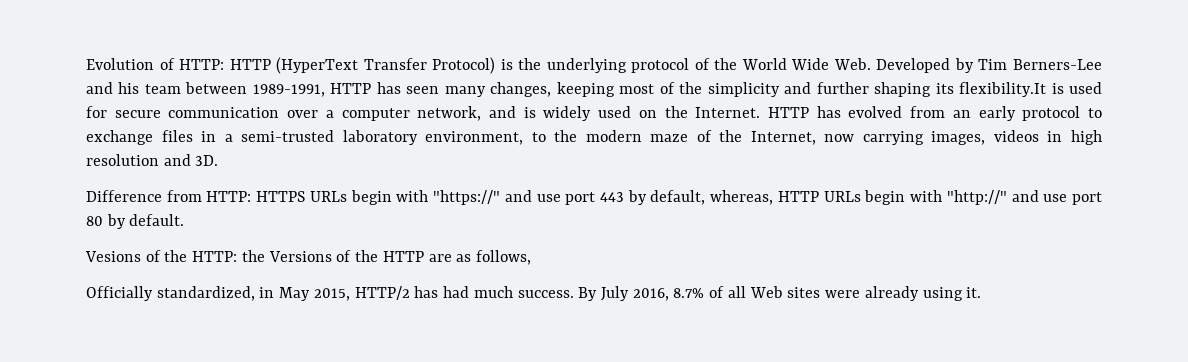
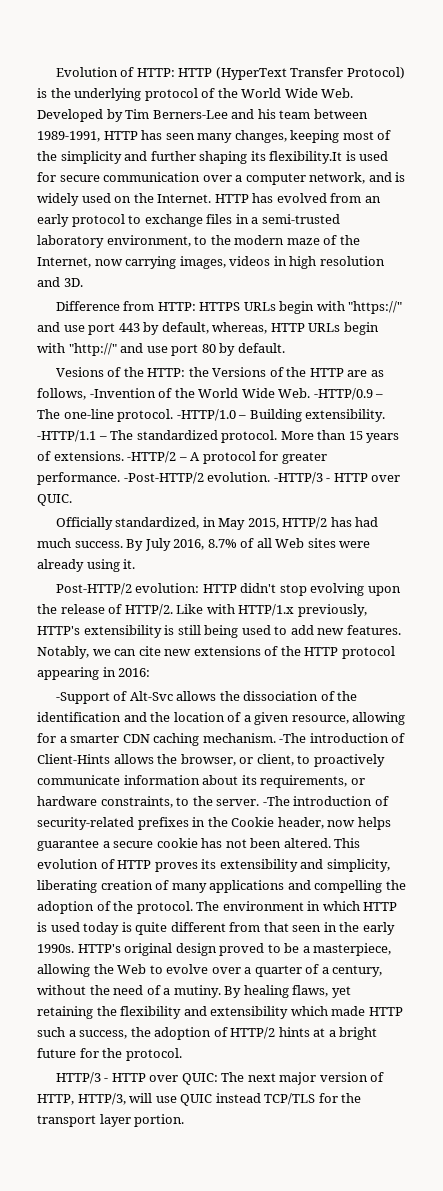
(531, 257) none -> [89,388,384,400] [37,409,386,422] [37,430,400,443] [37,451,327,464] [37,472,401,485] [37,494,72,506] -Invention of the World Wide Web. -HTTP/0.9 – The one-line protocol. -HTTP/1.0 – Building extensibility. -HTTP/1.1 – The standardized protocol. More than 15 years of extensions. -HTTP/2 – A protocol for greater performance. -Post-HTTP/2 evolution. -HTTP/3 - HTTP over QUIC.
(982, 292) none -> [55,583,401,596] [37,604,367,617] [37,625,401,638] [37,646,395,659] [37,667,151,680] [55,691,358,704] [37,712,406,725] [37,733,406,746] [37,754,385,767] [37,775,365,788] [37,796,389,808] [37,817,391,830] [37,838,361,851] [37,859,390,872] [37,880,406,893] [37,901,398,914] [37,922,395,935] [37,943,392,956] [37,964,383,977] [37,985,351,998] [37,1006,403,1019] [37,1027,378,1040] [37,1048,182,1061] [55,1072,385,1085] [37,1093,362,1106] [37,1114,185,1127] // Post-HTTP/2 evolution: HTTP didn't stop evolving upon the release of HTTP/2. Like with HTTP/1.x previously, HTTP's extensibility is still being used to add new features. Notably, we can cite new extensions of the HTTP protocol appearing in 2016: // -Support of Alt-Svc allows the dissociation of the identification and the location of a given resource, allowing for a smarter CDN caching mechanism. -The introduction of Client-Hints allows the browser, or client, to proactively communicate information about its requirements, or hardware constraints, to the server. -The introduction of security-related prefixes in the Cookie header, now helps guarantee a secure cookie has not been altered. This evolution of HTTP proves its extensibility and simplicity, liberating creation of many applications and compelling the adoption of the protocol. The environment in which HTTP is used today is quite different from that seen in the early 1990s. HTTP's original design proved to be a masterpiece, allowing the Web to evolve over a quarter of a century, without the need of a mutiny. By healing flaws, yet retaining the flexibility and extensibility which made HTTP such a success, the adoption of HTTP/2 hints at a bright future for the protocol. // HTTP/3 - HTTP over QUIC: The next major version of HTTP, HTTP/3, will use QUIC instead TCP/TLS for the transport layer portion.

